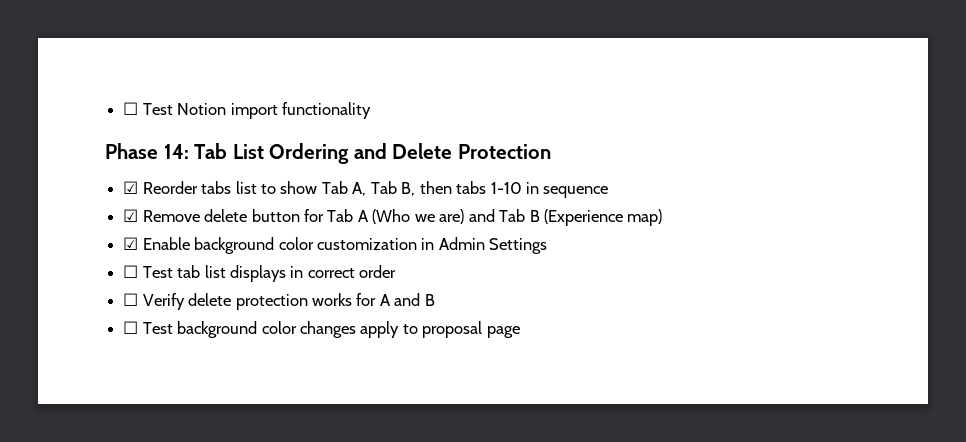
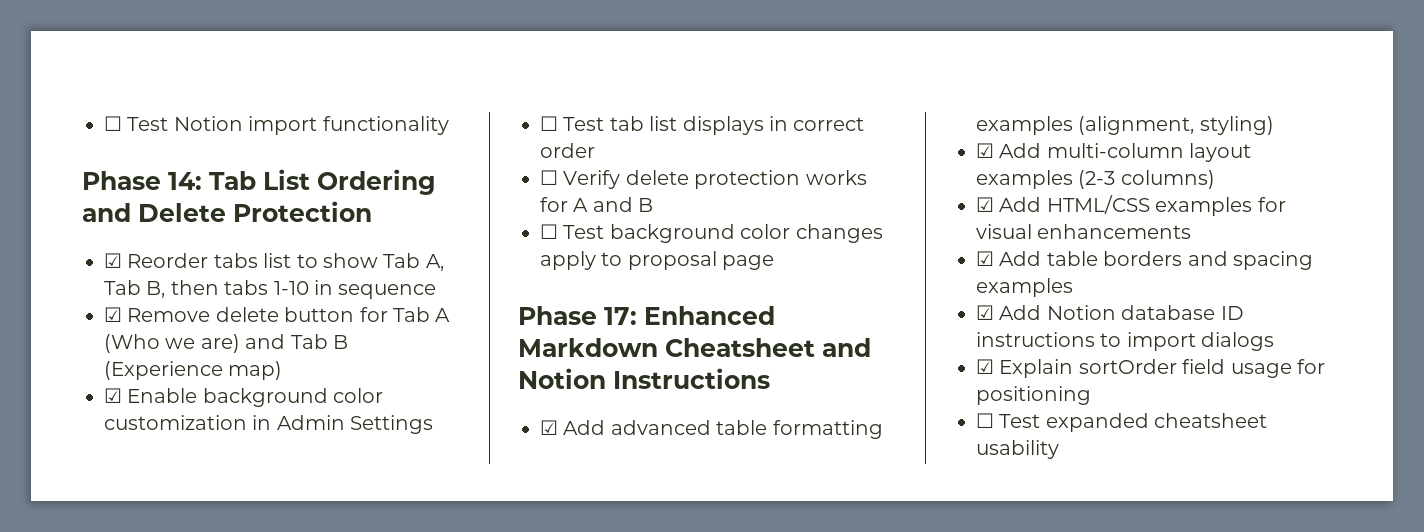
(520, 332) none -> [518,306,775,325] [518,338,871,357] [518,368,770,389] [540,420,883,439] [976,116,1274,135] [976,143,1252,162] [976,170,1215,189] [976,195,1286,216] [976,224,1192,239] [976,251,1313,270] [976,278,1073,297] [976,305,1244,320] [976,332,1275,351] [976,359,1325,378] [976,386,1091,405] [976,413,1268,432] [976,440,1059,459] // Phase 17: Enhanced Markdown Cheatsheet and Notion Instructions // ☑ Add advanced table formatting examples (alignment, styling) // ☑ Add multi-column layout examples (2-3 columns) // ☑ Add HTML/CSS examples for visual enhancements // ☑ Add table borders and spacing examples // ☑ Add Notion database ID instructions to import dialogs // ☑ Explain sortOrder field usage for positioning // ☐ Test expanded cheatsheet usability

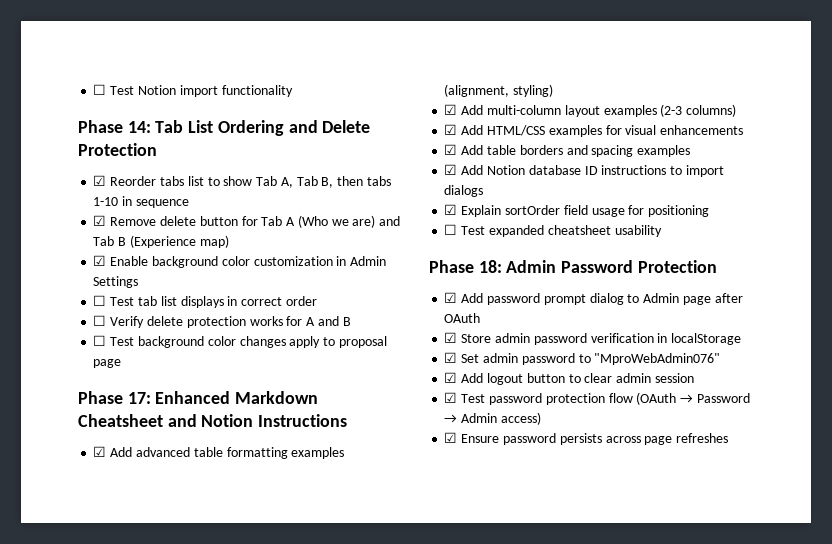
(1059, 449) none -> [429,260,717,273] [444,292,743,305] [444,313,481,323] [444,332,742,345] [444,352,721,365] [444,372,694,385] [444,392,750,405] [444,412,541,425] [444,432,729,445] // Phase 18: Admin Password Protection // ☑ Add password prompt dialog to Admin page after OAuth // ☑ Store admin password verification in localStorage // ☑ Set admin password to "MproWebAdmin076" // ☑ Add logout button to clear admin session // ☑ Test password protection flow (OAuth → Password → Admin access) // ☑ Ensure password persists across page refreshes

